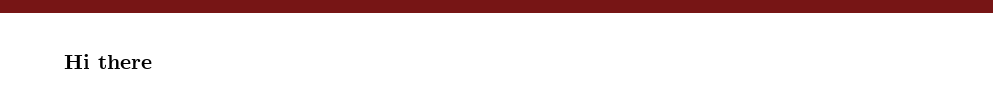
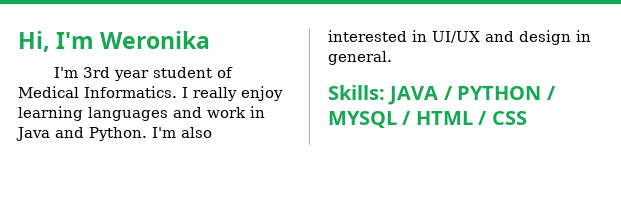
[64,54,152,69] Hi there -> [18,31,211,52] [54,67,234,81] [18,86,283,101] [18,106,265,121] [16,127,212,141] [328,30,591,45] [328,51,392,65] [328,85,556,105] [328,111,527,128] Hi, I'm Weronika // I'm 3rd year student of Medical Informatics. I really enjoy learning languages and work in Java and Python. I'm also interested in UI/UX and design in general. // Skills: JAVA / PYTHON / MYSQL / HTML / CSS

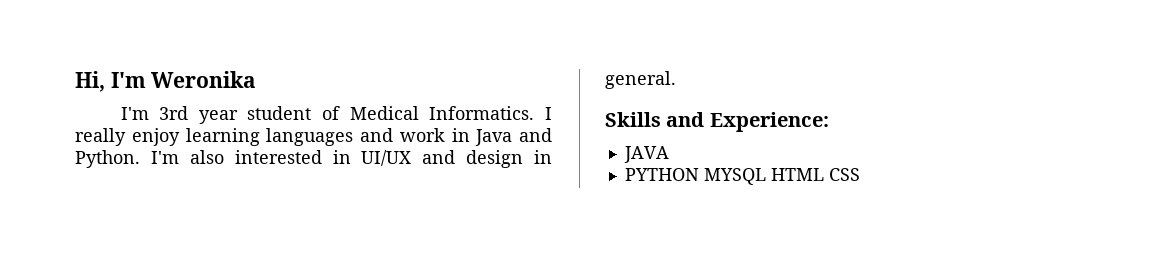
[328,85,556,105] [328,111,488,128] Skills: JAVA / PYTHON / MYSQL / HTML / -> [605,112,829,132] [623,146,669,163] [624,168,824,185] Skills and Experience: // JAVA // PYTHON MYSQL HTML

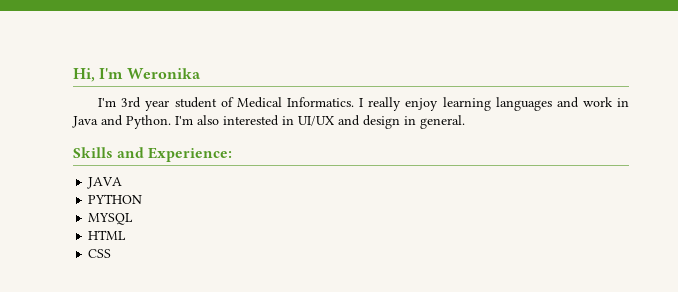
(699, 174) none -> (143, 199) //
(766, 176) none -> (134, 219) //
(824, 174) none -> (127, 235) //

